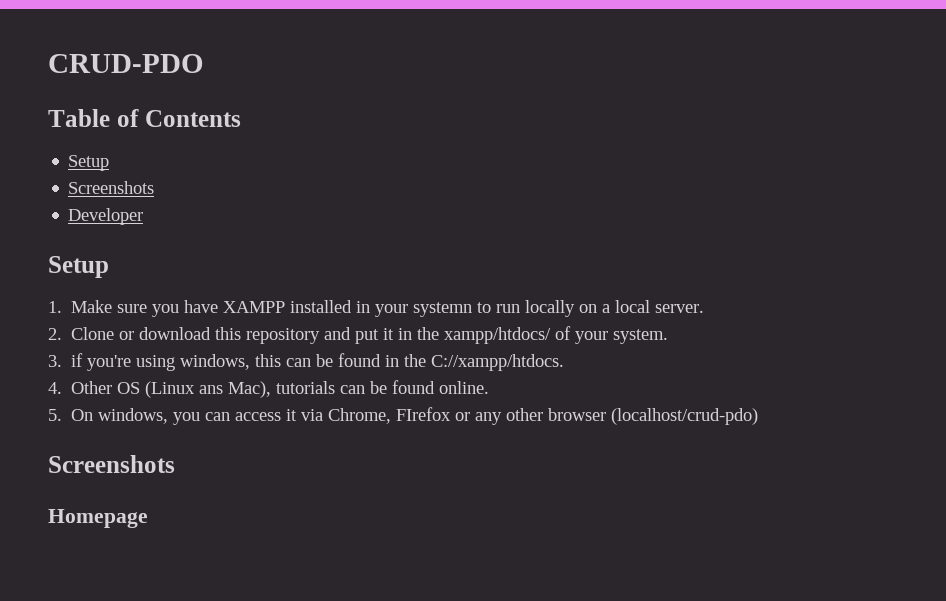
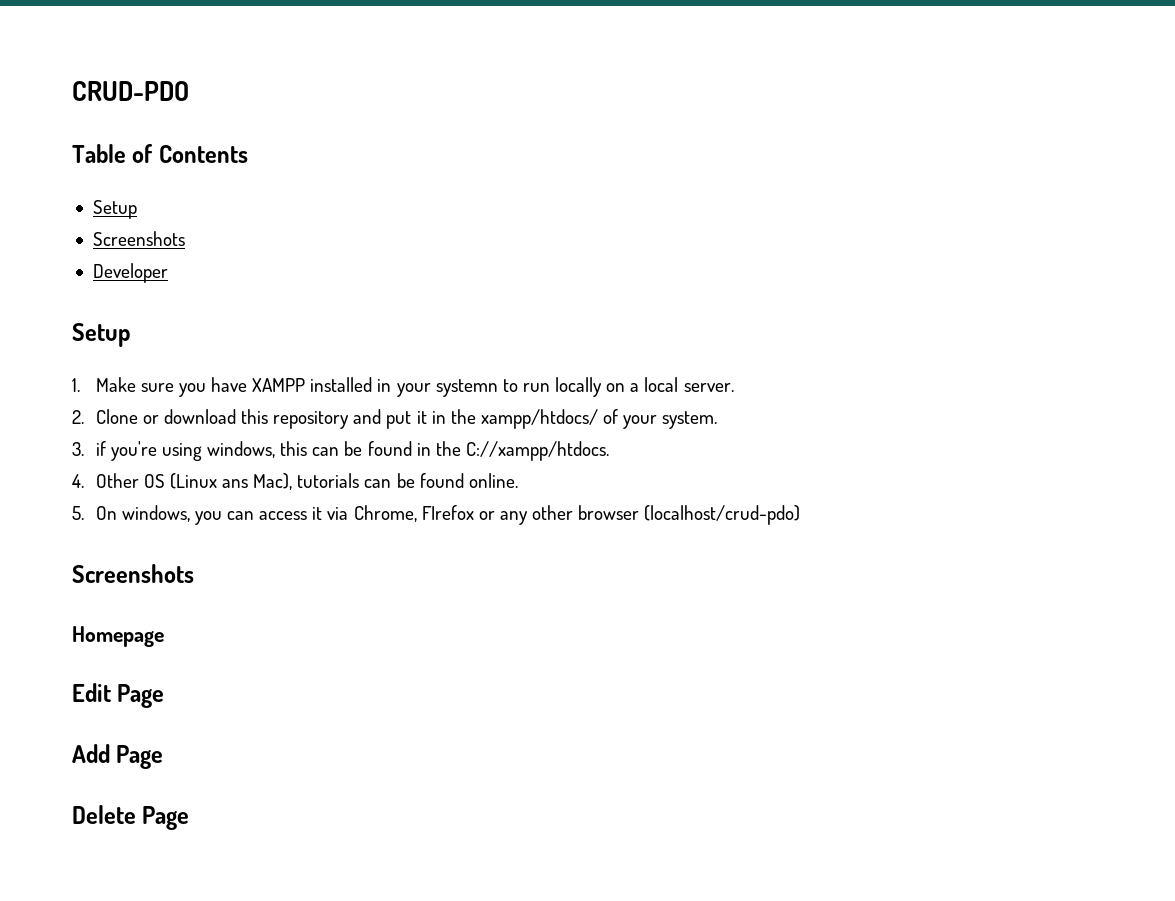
(148, 518) none -> [72,683,165,708] [72,744,164,769] [72,805,190,830] // Edit Page // Add Page // Delete Page

